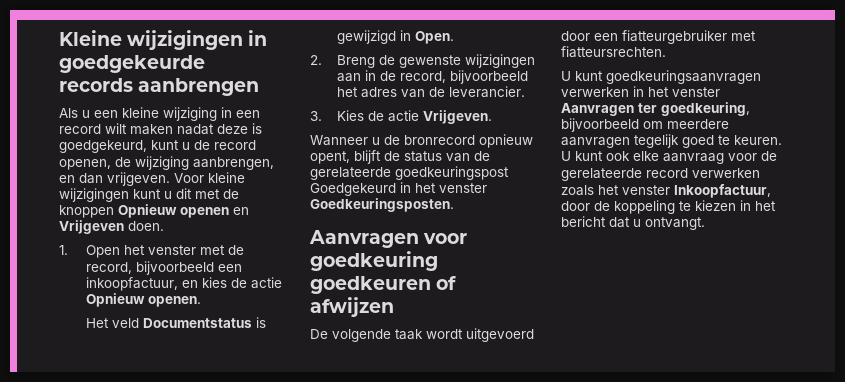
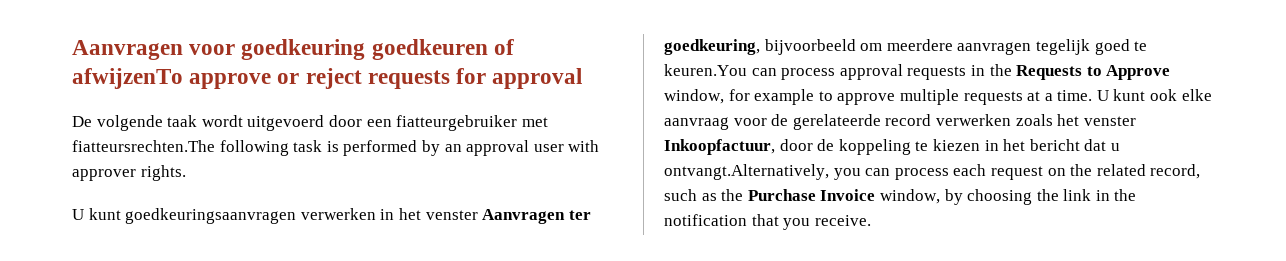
[59,30,268,50] [59,55,205,73] [59,78,260,96] [59,107,260,121] [59,123,262,135] [59,140,256,153] [59,156,274,170] [59,172,245,186] [59,188,239,202] [59,204,249,218] [59,220,164,234] [59,245,244,258] [85,261,242,275] [85,277,282,291] [85,293,201,307] [85,317,266,328] [336,30,454,44] [310,54,535,68] [336,70,528,84] [336,86,525,98] [310,110,492,124] [310,134,533,148] [310,150,490,164] [310,166,509,180] [310,182,487,196] [310,198,454,212] Kleine wijzigingen in goedgekeurde records aanbrengen // Als u een kleine wijziging in een record wilt maken nadat deze is goedgekeurd, kunt u de record openen, de wijziging aanbrengen, en dan vrijgeven. Voor kleine wijzigingen kunt u dit met de knoppen Opnieuw openen en Vrijgeven doen. // 1. Open het venster met de record, bijvoorbeeld een inkoopfactuur, en kies de actie Opnieuw openen. // Het veld Documentstatus is gewijzigd in Open. // 2. Breng de gewenste wijzigingen aan in de record, bijvoorbeeld het adres van de leverancier. // 3. Kies de actie Vrijgeven. // Wanneer u de bronrecord opnieuw opent, blijft de status van de gerelateerde goedkeuringspost Goedgekeurd in het venster Goedkeuringsposten. // -> (72, 50) none
[310,297,394,317] afwijzen -> [72,68,583,89] afwijzenTo approve or reject requests for approval
[561,46,666,58] fiatteursrechten. -> [72,140,600,156] [72,165,186,181] fiatteursrechten.The following task is performed by an approval user with approver rights.
[734,135,782,145] keuren. -> [664,64,1171,80] [664,89,1093,105] keuren.You can process approval requests in the Requests to Approve window, for example to approve multiple requests at a time.
[645,217,705,230] ontvangt. -> [664,164,1201,180] [664,189,1137,205] [664,214,871,230] ontvangt.Alternatively, you can process each request on the related record, such as the Purchase Invoice window, by choosing the link in the notification that you receive.

